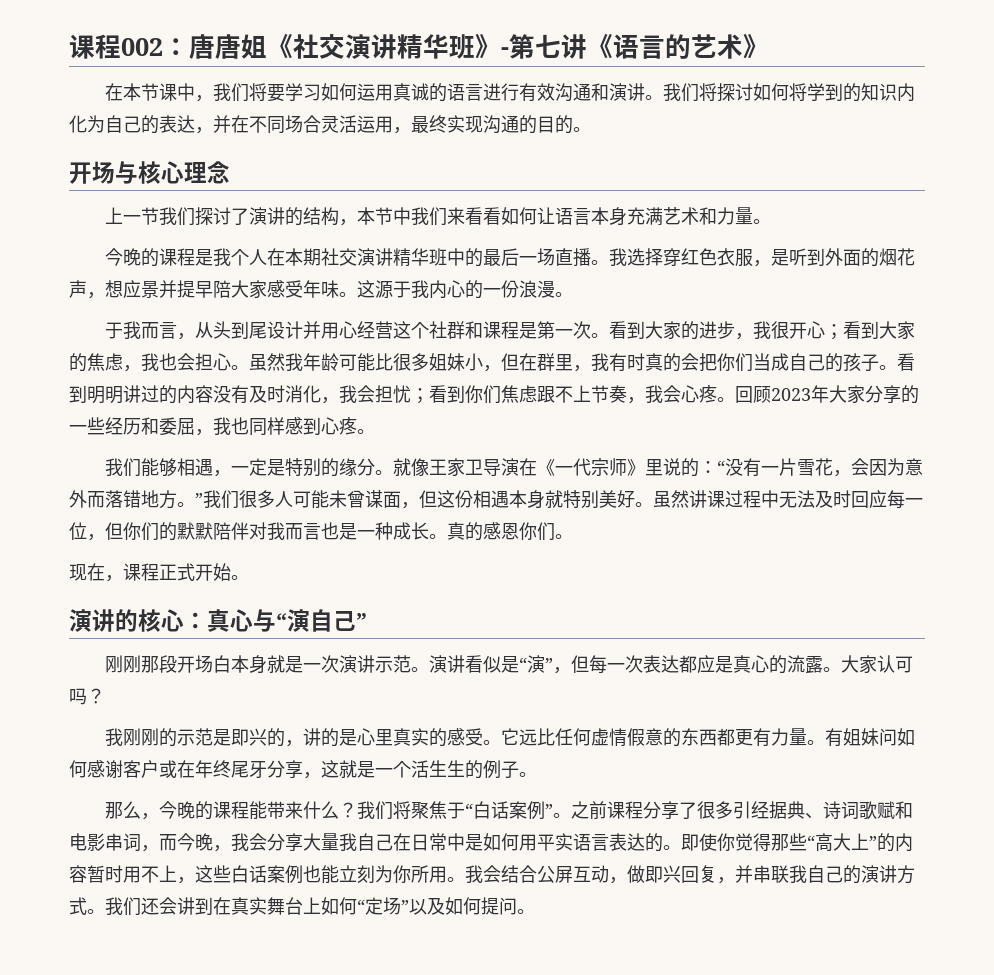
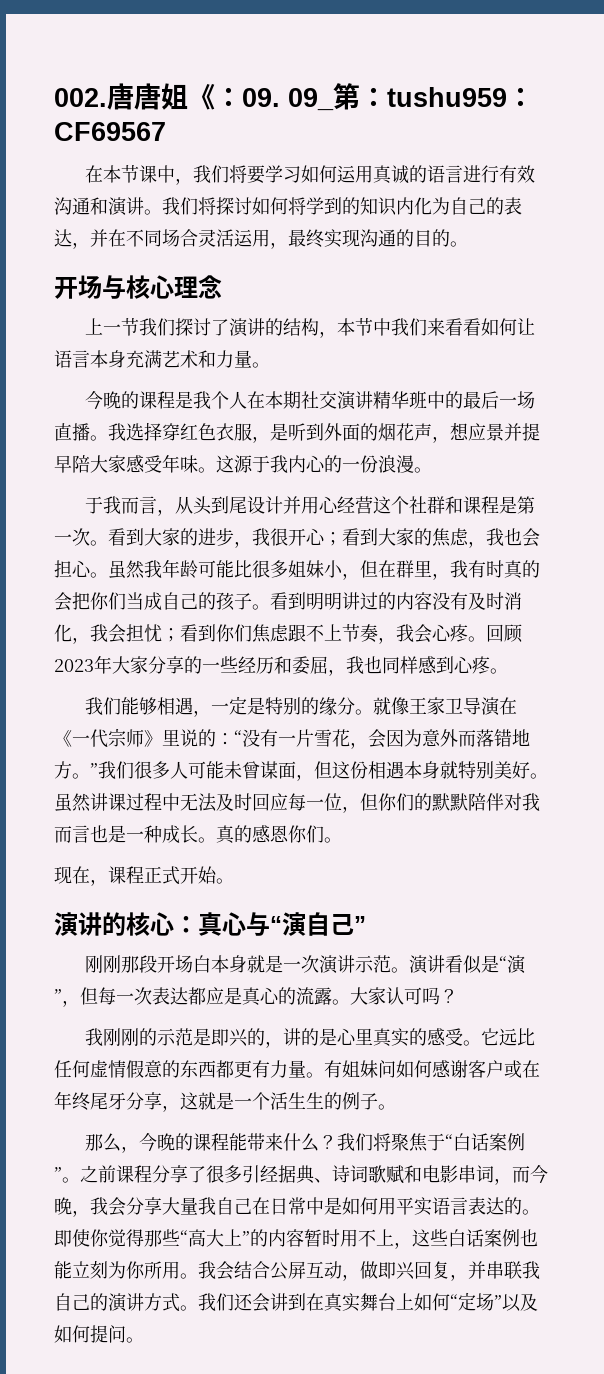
[69,34,769,59] 课程002：唐唐姐《社交演讲精华班》-第七讲《语言的艺术》 -> [54,83,534,111] [54,122,166,141] 002.唐唐姐《：09. 09_第：tushu959：CF69567

